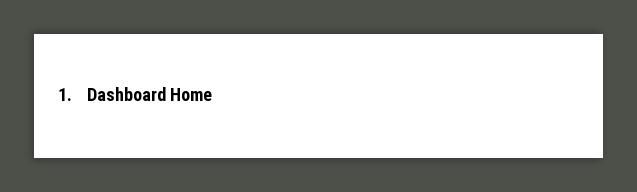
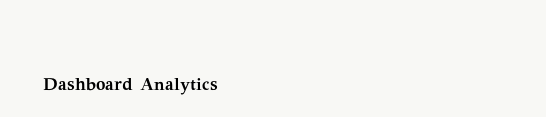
[58,87,213,101] 1. Dashboard Home -> [43,78,218,95] Dashboard Analytics

